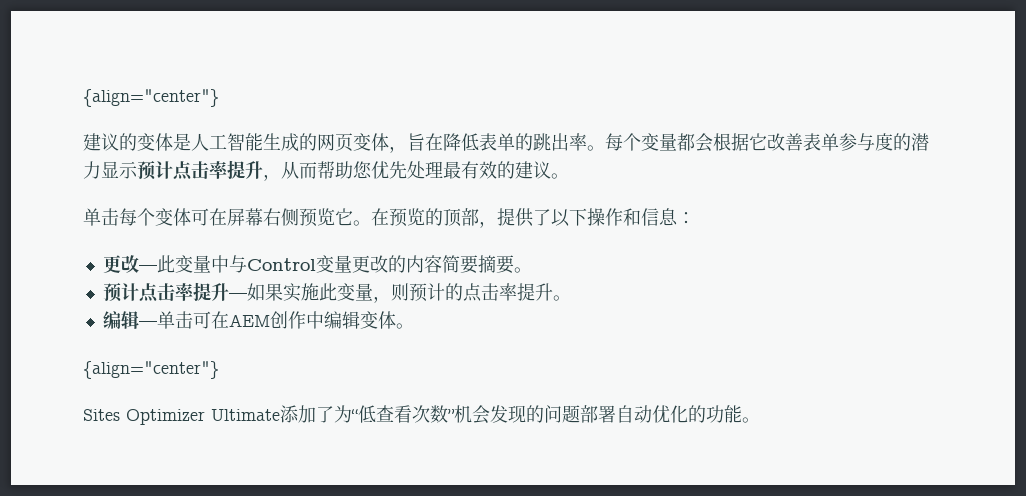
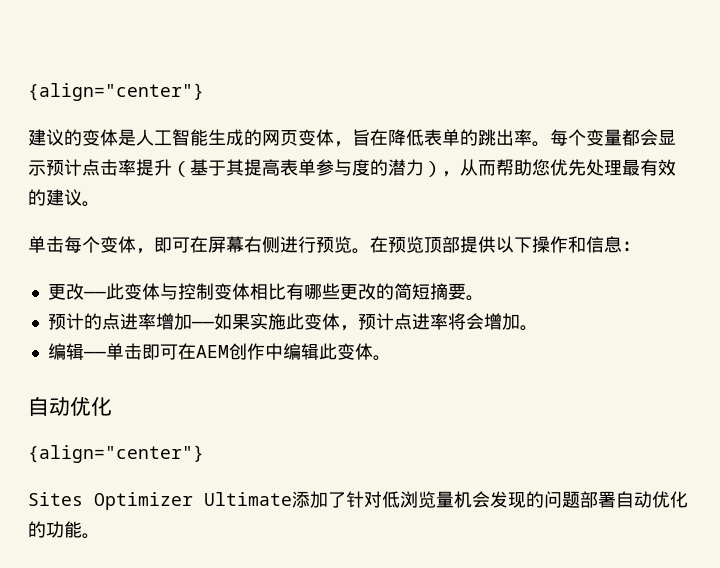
[713,133,929,151] [83,161,101,179] 根据它改善表单参与度的潜力 -> (658, 137) none
(263, 170) none -> [172,159,442,177] （基于其提高表单参与度的潜力）
(191, 217) none -> [136,237,172,254] ，即
[299,208,551,228] 预览它。在预览的顶部，提供了 -> [280,236,496,254] 进行预览。在预览顶部提供
[138,255,532,274] [102,282,553,303] —此变量中与Control变量更改的内容简要摘要。 // 预计点击率提升—如果实施此变量，则预计的点击率提升 -> [83,283,484,301] [47,313,520,331] ——此变体与控制变体相比有哪些更改的简短摘要。 // 预计的点进率增加——如果实施此变体，预计点进率将会增加
[138,311,193,329] —单击 -> [83,343,160,360] ——单击即
(360, 320) none -> [318,343,337,360] 此
(414, 326) none -> [28,396,112,416] // 自动优化
[334,405,455,423] 为“低查看次数” -> [346,491,454,508] 针对低浏览量

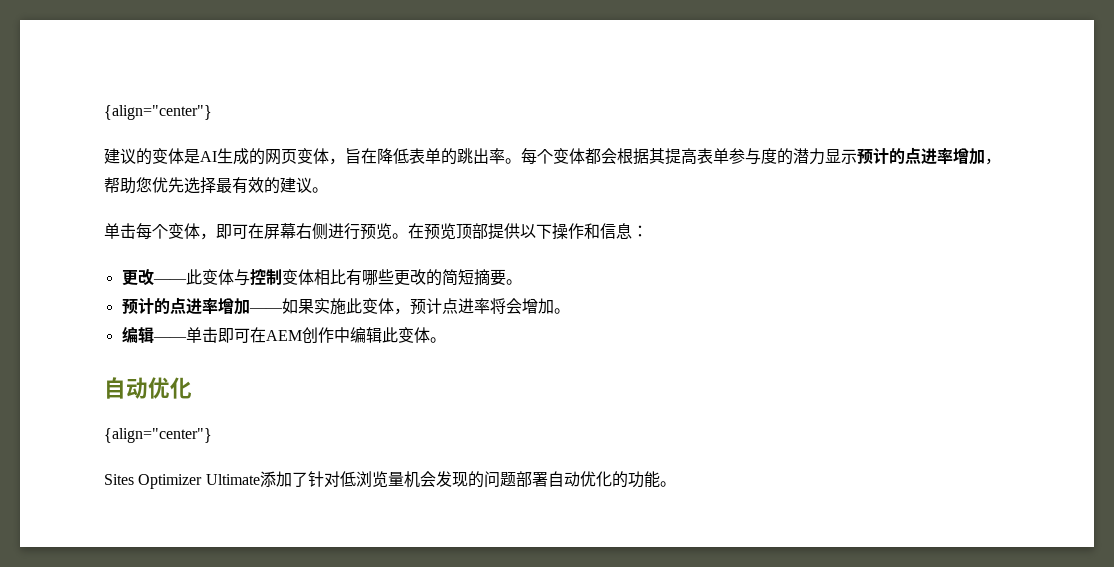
[136,129,208,146] 人工智能 -> [200,151,217,162] AI
[604,129,676,146] [28,159,226,177] 量都会显示预计点击率提升（基于 -> [569,148,649,165] 体都会根据
[424,159,496,177] ），从而 -> [825,147,1001,165] 显示预计的点进率增加，
[586,159,622,176] 处理 -> [184,177,216,194] 选择

